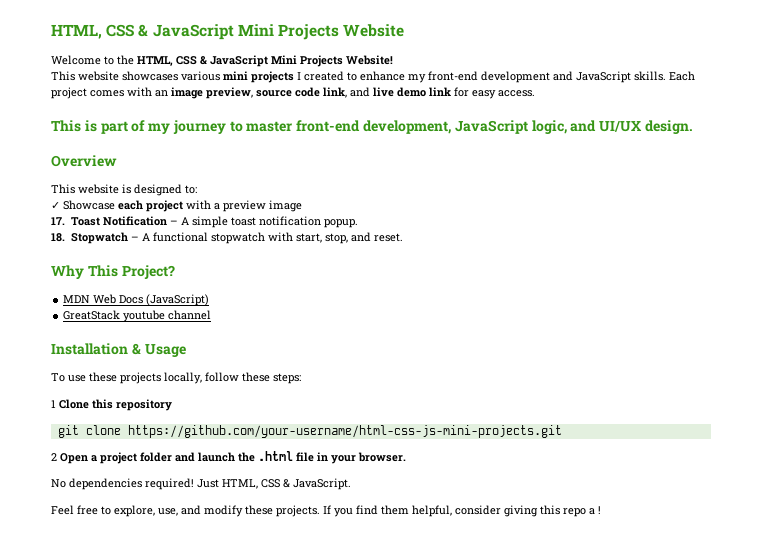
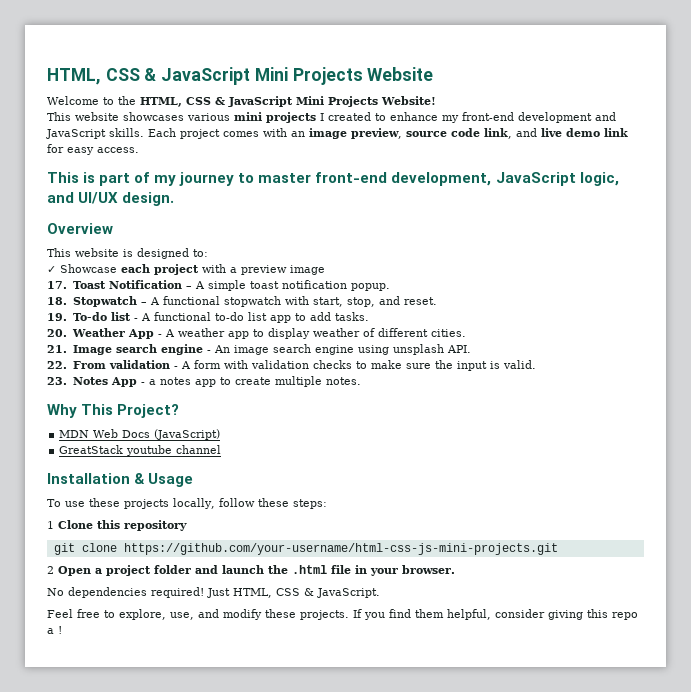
(403, 237) none -> [47,312,370,323] [47,328,466,339] [47,344,471,355] [47,360,536,371] [47,376,361,387] // 19. To-do list - A functional to-do list app to add tasks. // 20. Weather App - A weather app to display weather of different cities. // 21. Image search engine - An image search engine using unsplash API. // 22. From validation - A form with validation checks to make sure the input is valid. // 23. Notes App - a notes app to create multiple notes.

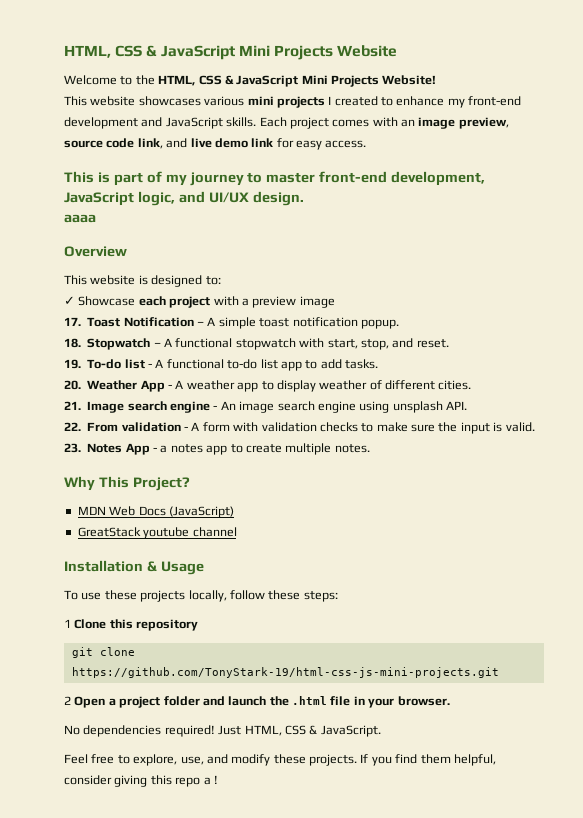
(175, 199) none -> [64,214,96,223] // aaaa
[123,543,558,555] https://github.com/your-username/html-css-js-mini-projects.git -> [71,667,499,678] https://github.com/TonyStark-19/html-css-js-mini-projects.git

